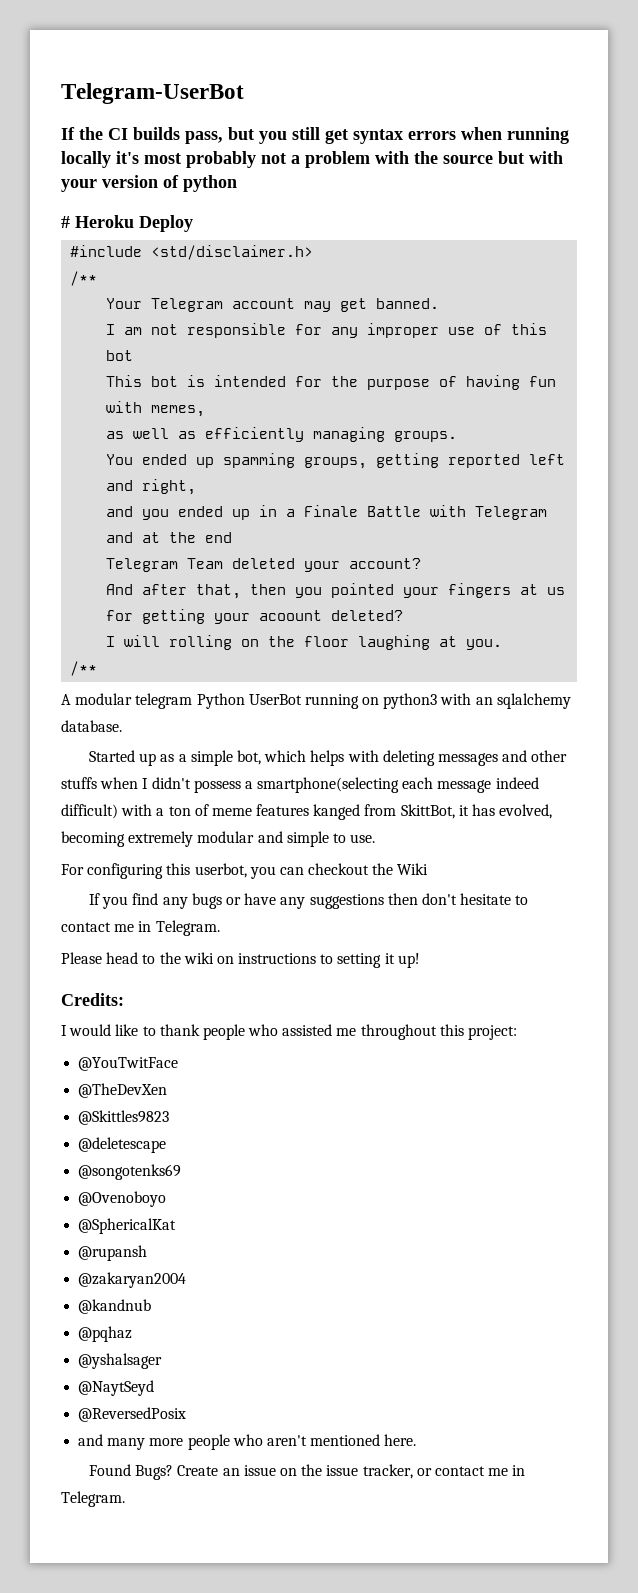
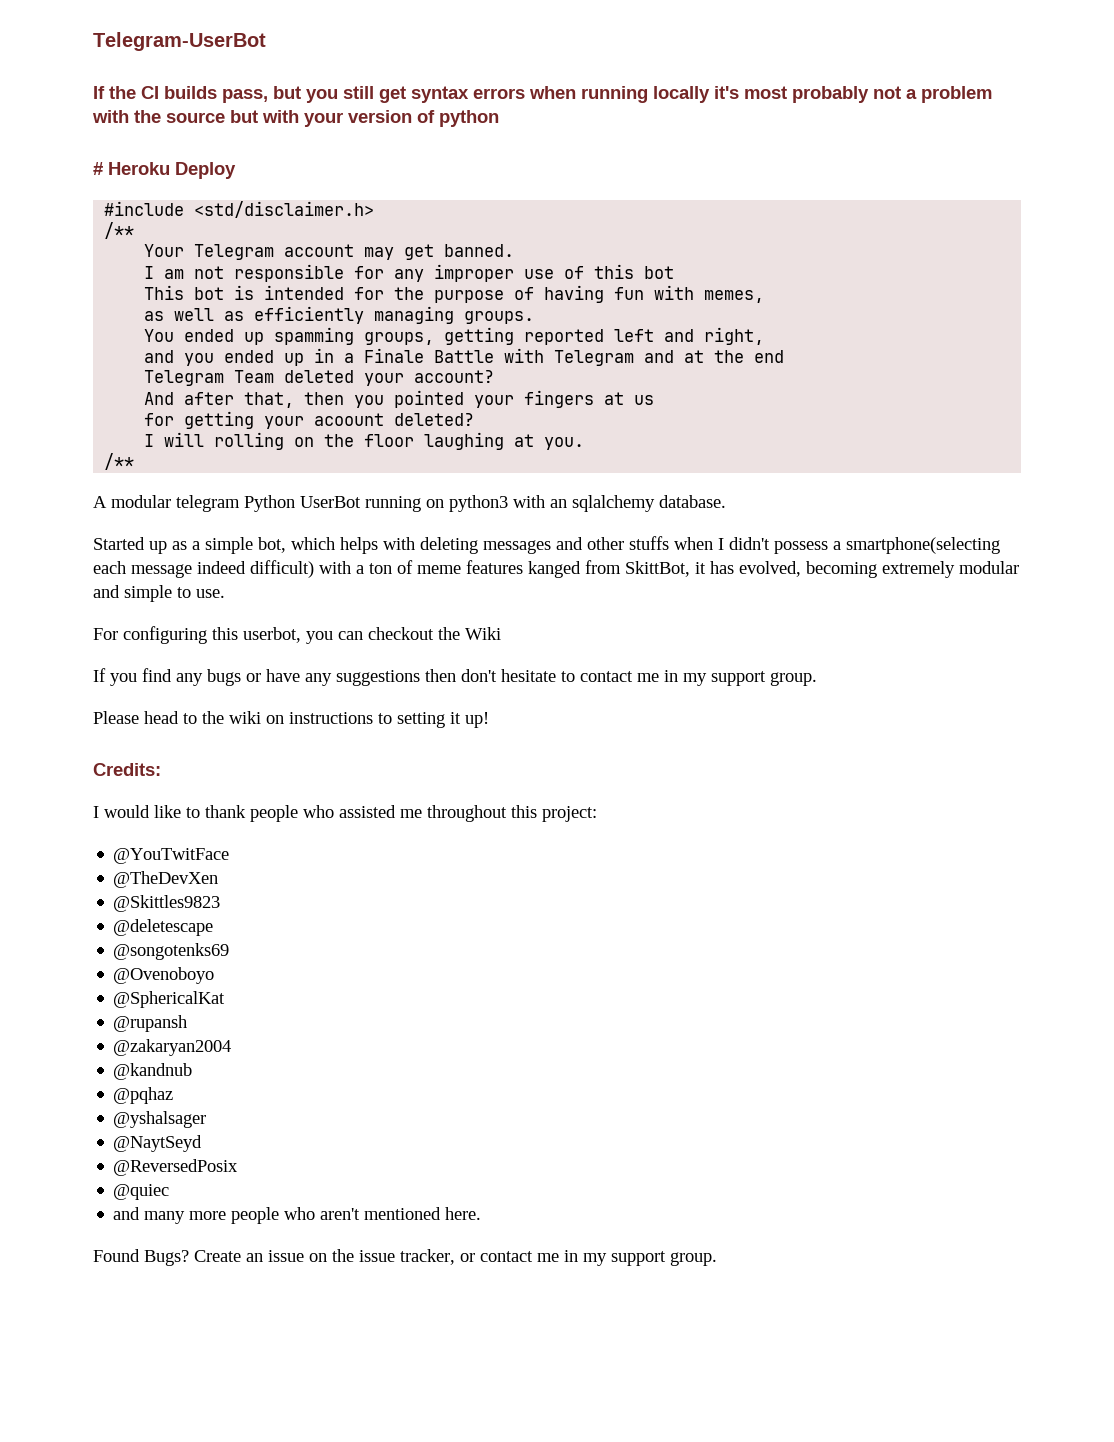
[155,920,220,936] Telegram. -> [683,671,817,686] my support group.
(187, 1414) none -> [113,1184,170,1200] // @quiec
[61,1491,125,1507] Telegram. -> [583,1251,717,1266] my support group.

